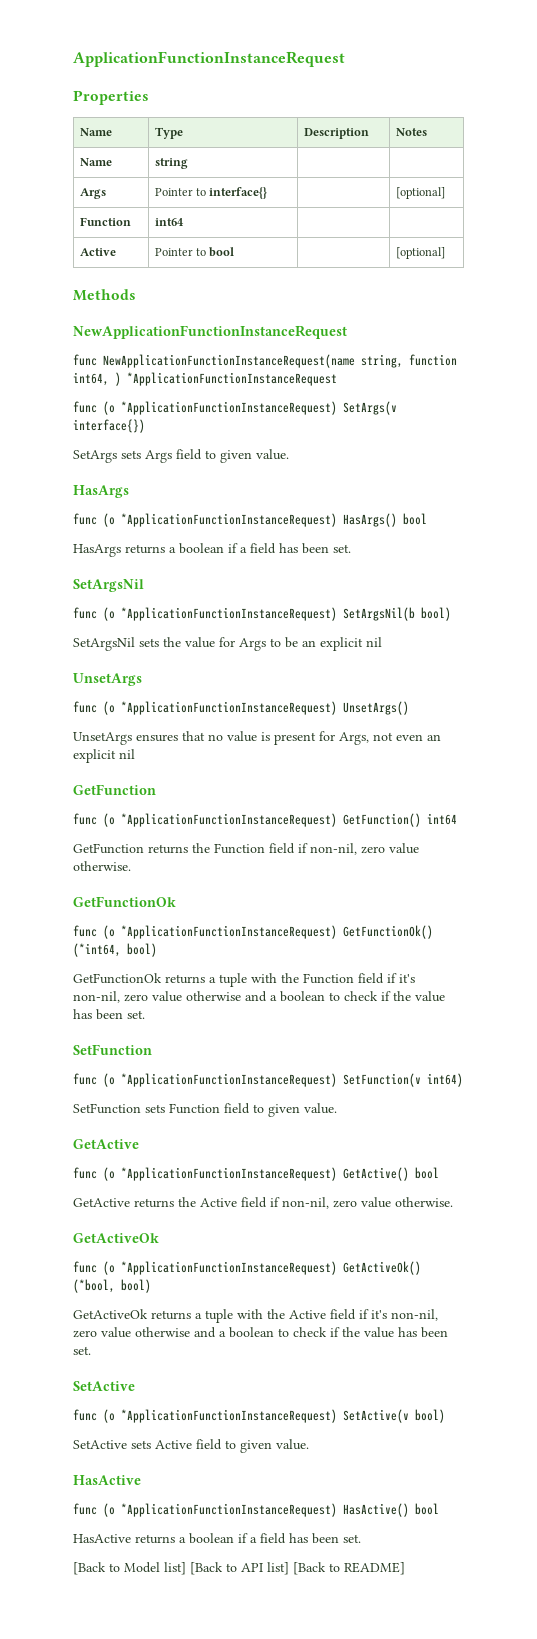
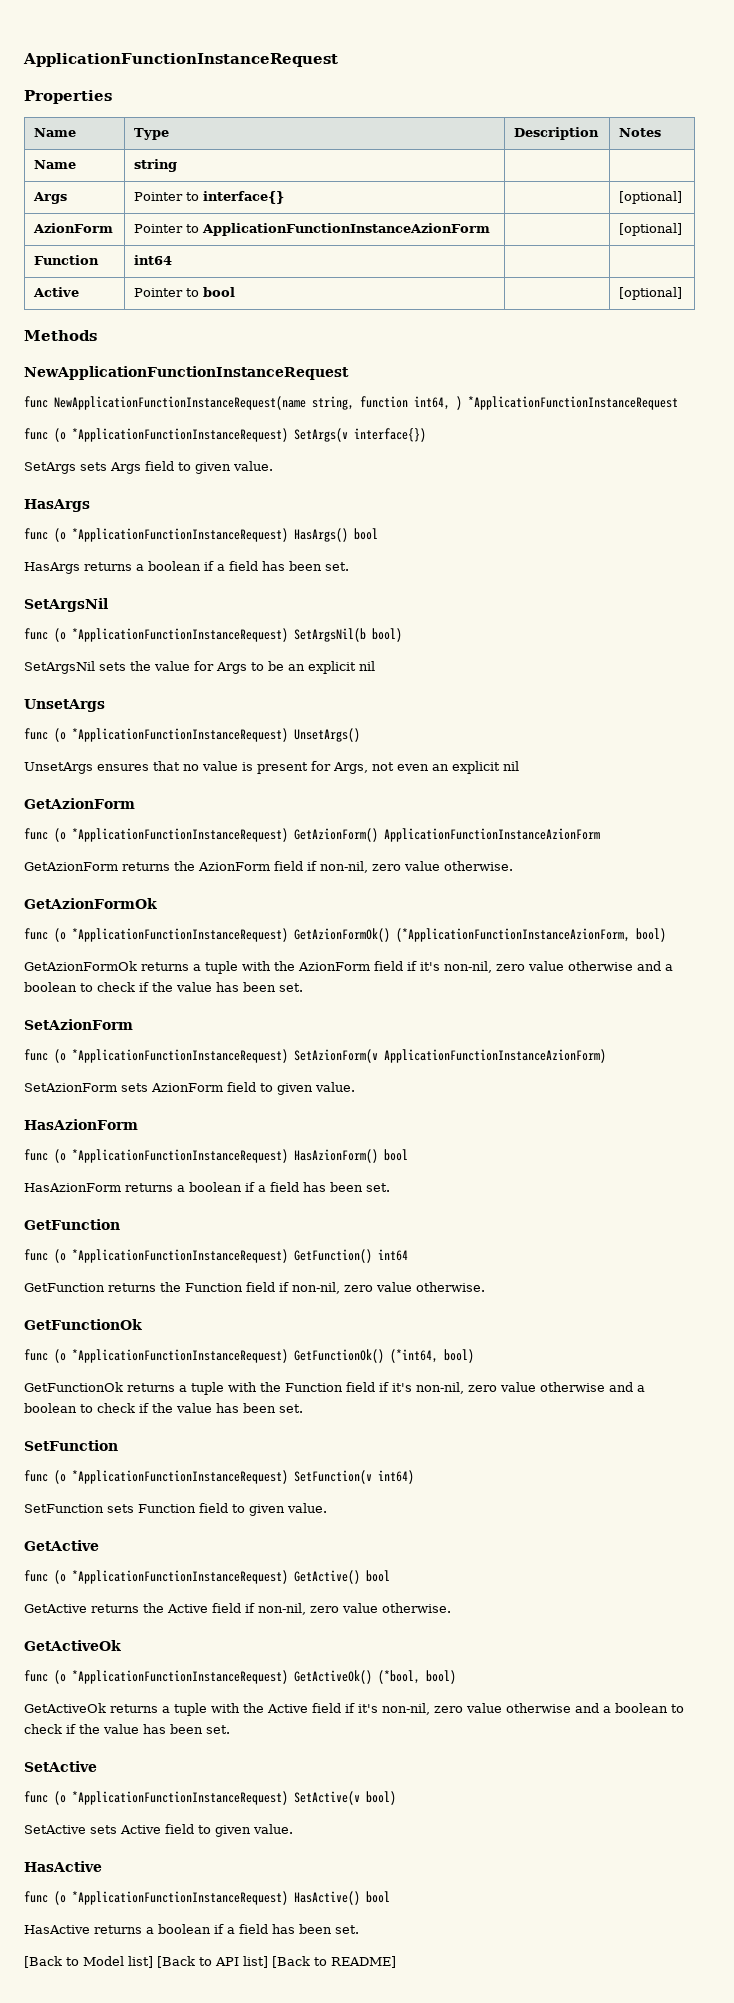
(445, 193) none -> [33,223,114,233] [134,223,491,236] [619,223,683,236] // AzionForm | Pointer to ApplicationFunctionInstanceAzionForm | | [optional]
(135, 754) none -> [24,798,135,809] [24,828,600,842] [24,861,513,873] [24,898,157,909] [24,928,666,942] [24,961,673,974] [24,982,303,992] [24,1019,133,1030] [24,1049,606,1063] [24,1082,355,1095] [24,1119,138,1130] [24,1149,408,1163] [24,1182,390,1192] // GetAzionForm // func (o *ApplicationFunctionInstanceRequest) GetAzionForm() ApplicationFunctionInstanceAzionForm // GetAzionForm returns the AzionForm field if non-nil, zero value otherwise. // GetAzionFormOk // func (o *ApplicationFunctionInstanceRequest) GetAzionFormOk() (*ApplicationFunctionInstanceAzionForm, bool) // GetAzionFormOk returns a tuple with the AzionForm field if it's non-nil, zero value otherwise and a boolean to check if the value has been set. // SetAzionForm // func (o *ApplicationFunctionInstanceRequest) SetAzionForm(v ApplicationFunctionInstanceAzionForm) // SetAzionForm sets AzionForm field to given value. // HasAzionForm // func (o *ApplicationFunctionInstanceRequest) HasAzionForm() bool // HasAzionForm returns a boolean if a field has been set.

